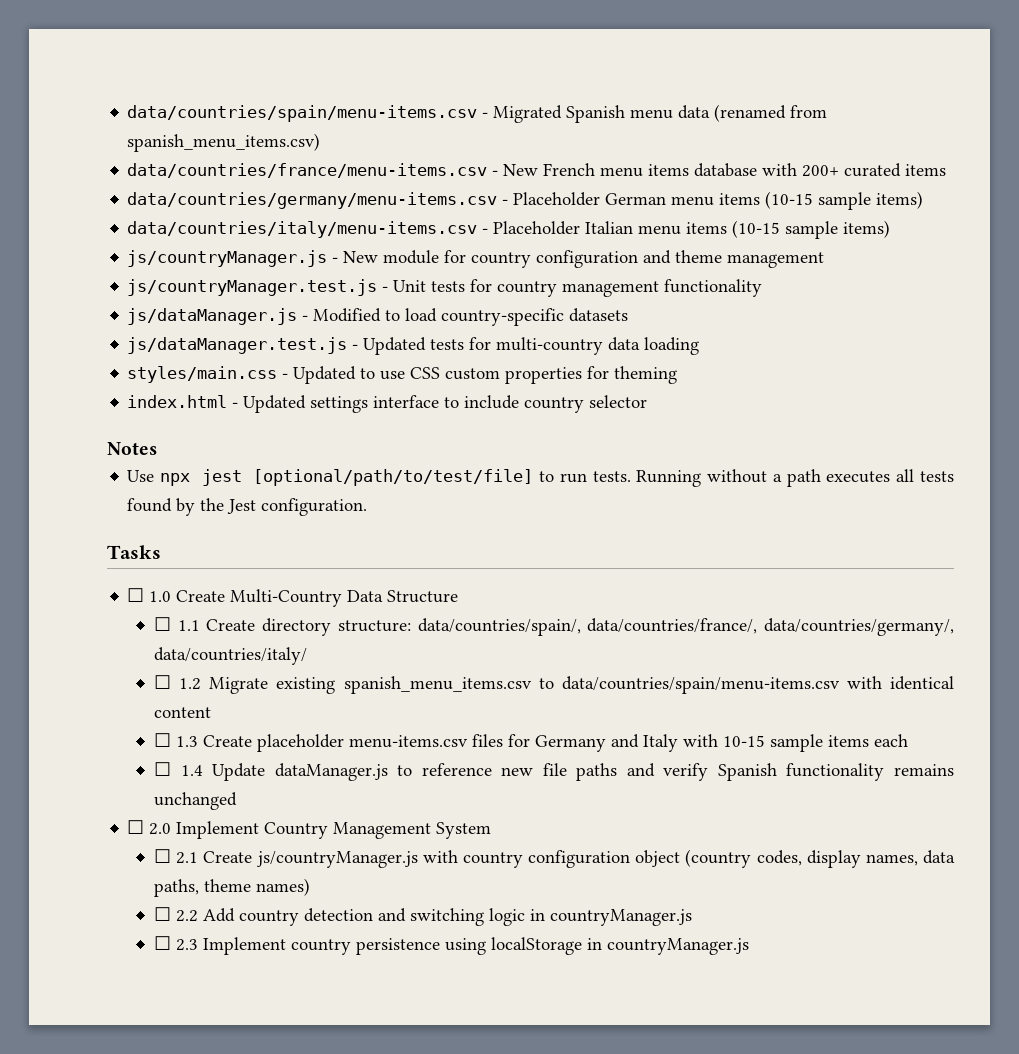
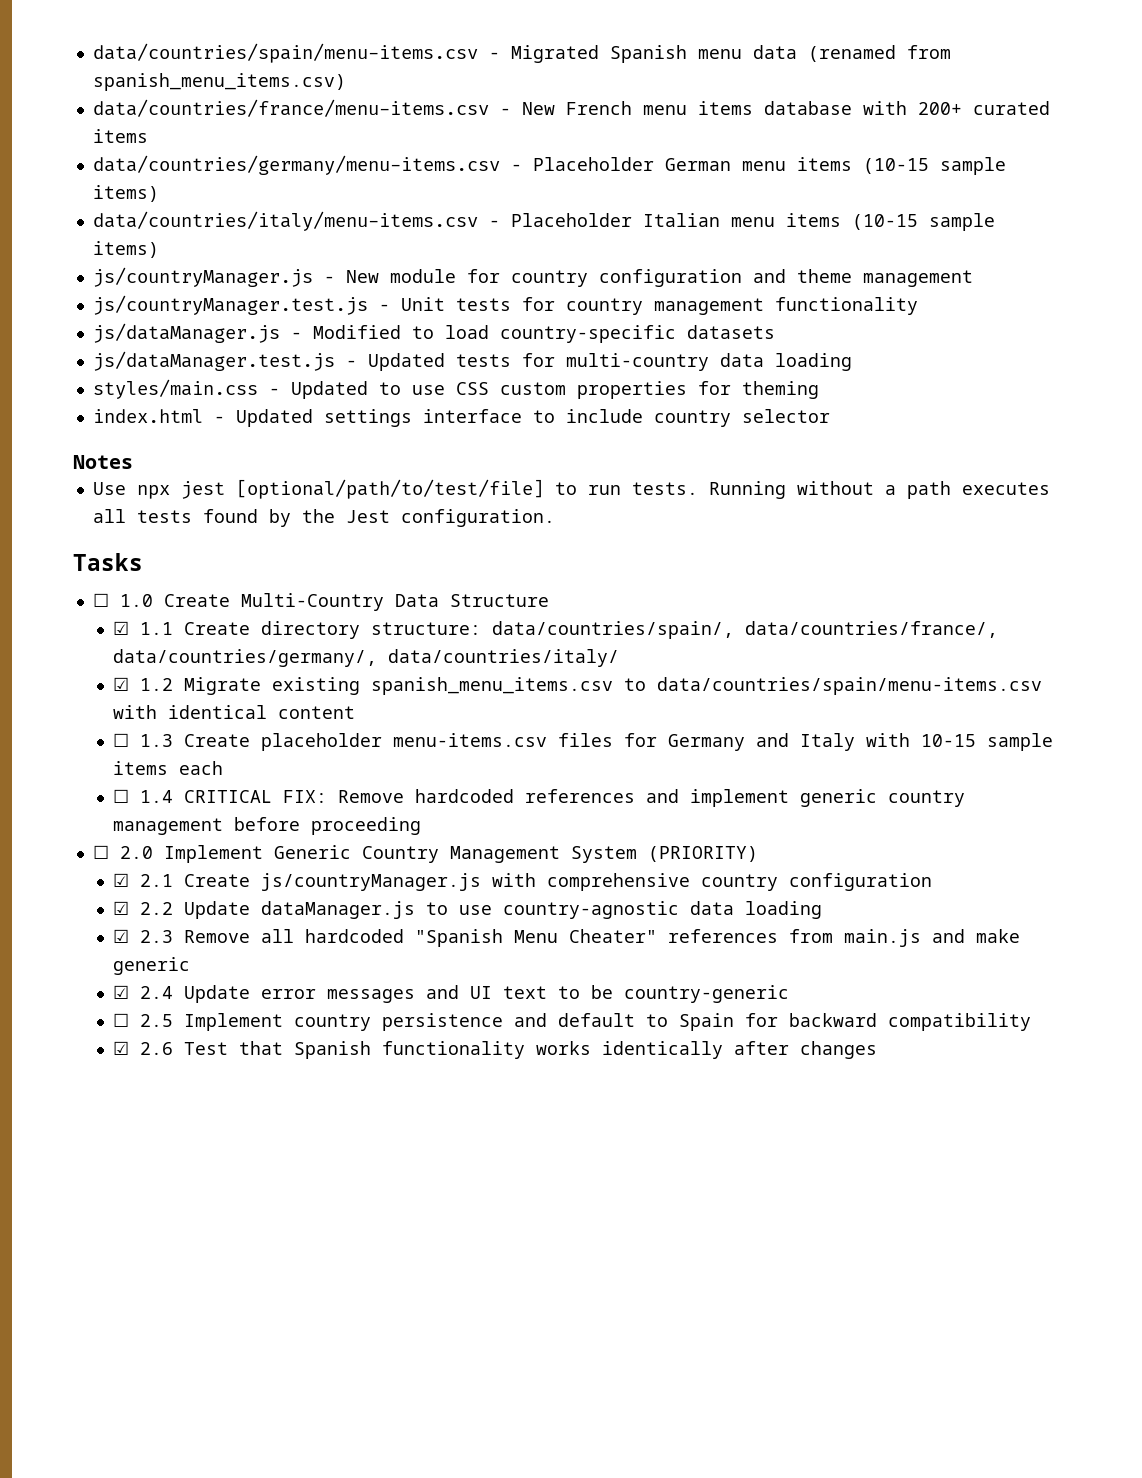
[154,617,172,631] ☐ -> [112,621,129,635] ☑
[154,675,172,689] ☐ -> [112,677,129,691] ☑
[212,763,955,781] [154,792,238,810] Update dataManager.js to reference new file paths and verify Spanish functionality remains unchanged -> [183,789,965,807] [112,817,421,835] CRITICAL FIX: Remove hardcoded references and implement generic country management before proceeding
(260, 830) none -> [273,845,351,859] Generic
[154,849,172,863] // ☐ -> [647,846,758,862] [112,873,129,887] (PRIORITY) // ☑
[462,849,955,868] [154,878,311,897] [154,907,693,926] [154,936,750,955] country configuration object (country codes, display names, data paths, theme names) // ☐ 2.2 Add country detection and switching logic in countryManager.js // ☐ 2.3 Implement country persistence using localStorage in countryManager.js -> [546,873,932,891] [112,901,822,919] [112,929,1020,947] [112,957,190,975] [112,985,789,1003] [112,1013,1031,1031] [112,1041,877,1059] comprehensive country configuration // ☑ 2.2 Update dataManager.js to use country-agnostic data loading // ☑ 2.3 Remove all hardcoded "Spanish Menu Cheater" references from main.js and make generic // ☑ 2.4 Update error messages and UI text to be country-generic // ☐ 2.5 Implement country persistence and default to Spain for backward compatibility // ☑ 2.6 Test that Spanish functionality works identically after changes

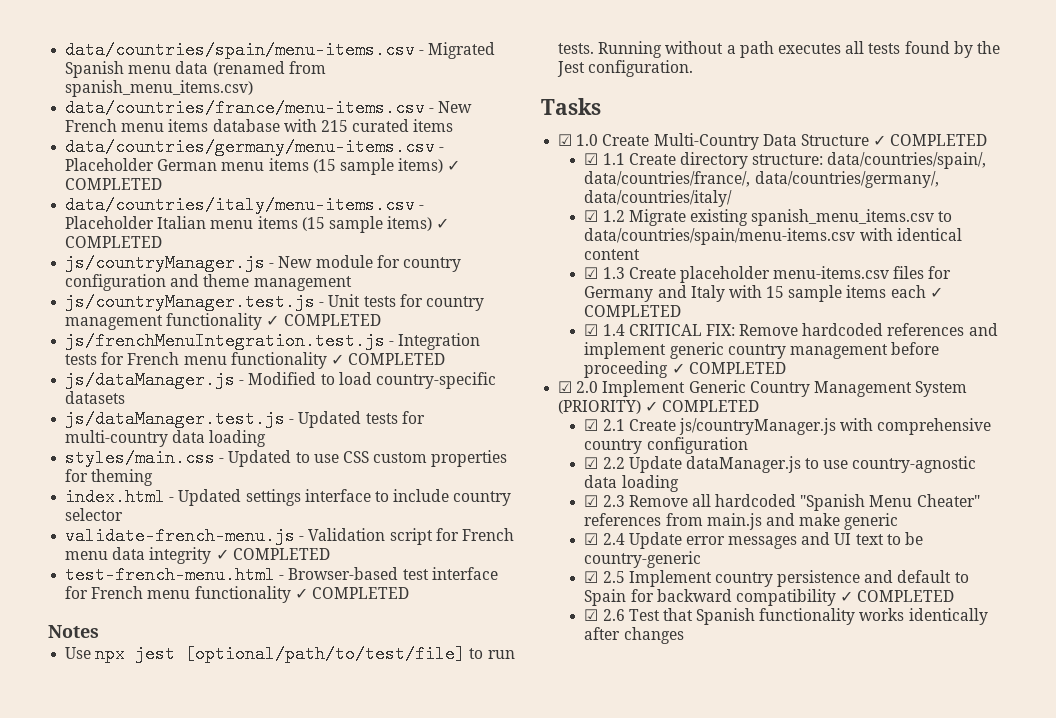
[917,102,962,115] 200+ -> [320,120,348,132] 215
[862,157,1006,175] [92,185,159,202] (10-15 sample items) -> [312,158,461,175] [65,178,163,190] (15 sample items) ✓ COMPLETED
[851,213,995,231] [92,241,159,258] (10-15 sample items) -> [301,216,450,233] [65,236,163,248] (15 sample items) ✓ COMPLETED
(918, 306) none -> [266,314,381,326] [65,332,481,350] [65,352,446,369] ✓ COMPLETED // js/frenchMenuIntegration.test.js - Integration tests for French menu functionality ✓ COMPLETED
(830, 416) none -> [65,527,514,545] [65,547,330,564] [65,566,498,584] [65,586,409,603] // validate-french-menu.js - Validation script for French menu data integrity ✓ COMPLETED // test-french-menu.html - Browser-based test interface for French menu functionality ✓ COMPLETED
[92,593,109,607] ☐ -> [558,134,573,146] ☑
(549, 600) none -> [873,134,988,146] ✓ COMPLETED
[112,733,129,747] ☐ -> [584,267,599,279] ☑
[920,734,976,747] 10-15 -> [766,286,785,298] 15
[112,789,129,803] // ☐ -> [929,287,943,298] [584,305,682,317] [584,324,599,336] ✓ COMPLETED // ☑
[92,845,109,859] // ☐ -> [671,362,786,374] [558,381,573,393] ✓ COMPLETED // ☑
(758, 854) none -> [645,400,760,412] ✓ COMPLETED
[112,1013,129,1027] ☐ -> [584,571,599,583] ☑
(1031, 1022) none -> [840,590,955,602] ✓ COMPLETED

